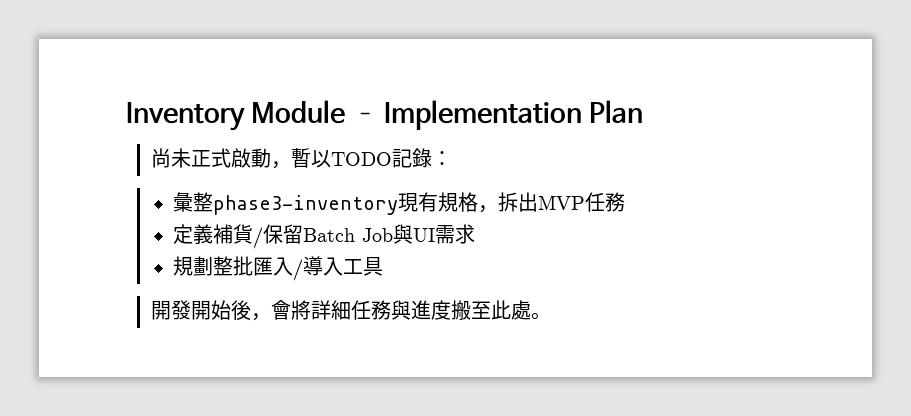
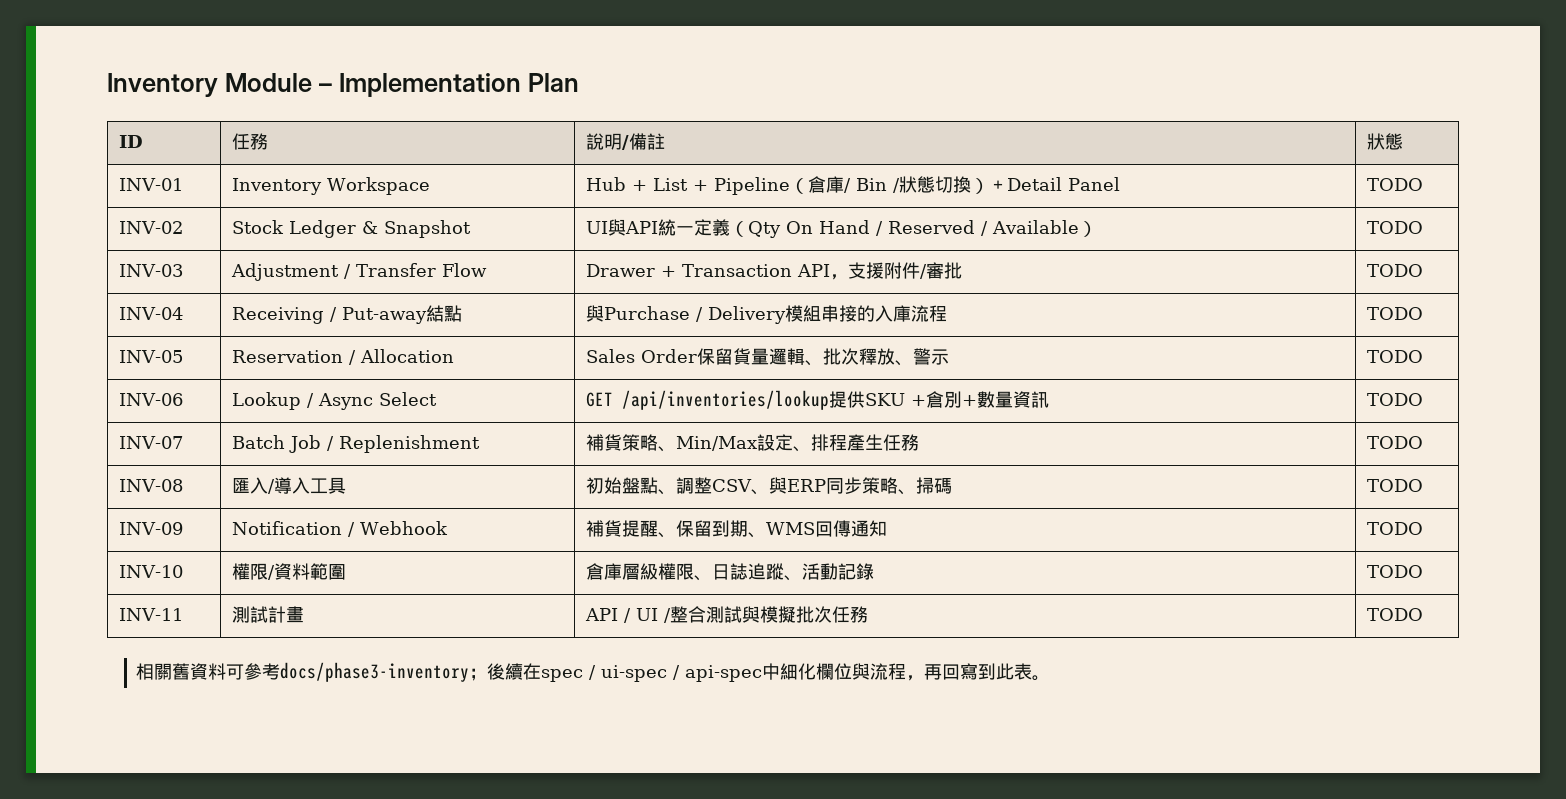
[151,148,453,169] [173,192,626,215] [173,224,476,249] [173,256,384,281] [151,300,532,321] // 尚未正式啟動，暫以TODO記錄： // 彙整phase3-inventory現有規格，拆出MVP任務 // 定義補貨/保留Batch Job與UI需求 // 規劃整批匯入/導入工具 // 開發開始後，會將詳細任務與進度搬至此處 -> [119,135,144,148] [232,133,269,150] [586,133,666,150] [1367,133,1404,150] [119,178,184,191] [232,177,431,195] [586,176,1121,195] [1367,178,1424,191] [119,221,184,234] [232,220,472,238] [586,219,1098,238] [1367,221,1424,234] [119,264,184,277] [231,263,488,281] [586,262,963,280] [1367,264,1424,277] [119,307,184,320] [232,305,463,324] [586,305,948,324] [1367,307,1424,320] [119,350,184,363] [232,349,455,365] [586,348,950,366] [1367,350,1424,363] [119,393,184,406] [232,392,438,410] [586,390,1050,410] [1367,393,1424,406] [119,436,184,449] [232,435,481,453] [586,434,920,452] [1367,436,1424,449] [119,479,184,492] [232,477,347,494] [586,477,953,495] [1367,479,1424,492] [119,522,184,535] [232,521,449,537] [586,520,888,538] [1367,522,1424,535] [119,565,184,578] [232,563,347,580] [586,563,875,581] [1367,565,1424,578] [119,608,184,621] [232,606,305,623] [585,606,869,623] [1367,608,1424,621] [136,662,1033,682] // ID | 任務 | 說明/備註 | 狀態 // INV-01 | Inventory Workspace | Hub + List + Pipeline（倉庫/ Bin /狀態切換）＋Detail Panel | TODO // INV-02 | Stock Ledger & Snapshot | UI與API統一定義（Qty On Hand / Reserved / Available） | TODO // INV-03 | Adjustment / Transfer Flow | Drawer + Transaction API，支援附件/審批 | TODO // INV-04 | Receiving / Put-away結點 | 與Purchase / Delivery模組串接的入庫流程 | TODO // INV-05 | Reservation / Allocation | Sales Order保留貨量邏輯、批次釋放、警示 | TODO // INV-06 | Lookup / Async Select | GET /api/inventories/lookup提供SKU +倉別+數量資訊 | TODO // INV-07 | Batch Job / Replenishment | 補貨策略、Min/Max設定、排程產生任務 | TODO // INV-08 | 匯入/導入工具 | 初始盤點、調整CSV、與ERP同步策略、掃碼 | TODO // INV-09 | Notification / Webhook | 補貨提醒、保留到期、WMS回傳通知 | TODO // INV-10 | 權限/資料範圍 | 倉庫層級權限、日誌追蹤、活動記錄 | TODO // INV-11 | 測試計畫 | API / UI /整合測試與模擬批次任務 | TODO // 相關舊資料可參考docs/phase3-inventory；後續在spec / ui-spec / api-spec中細化欄位與流程，再回寫到此表

